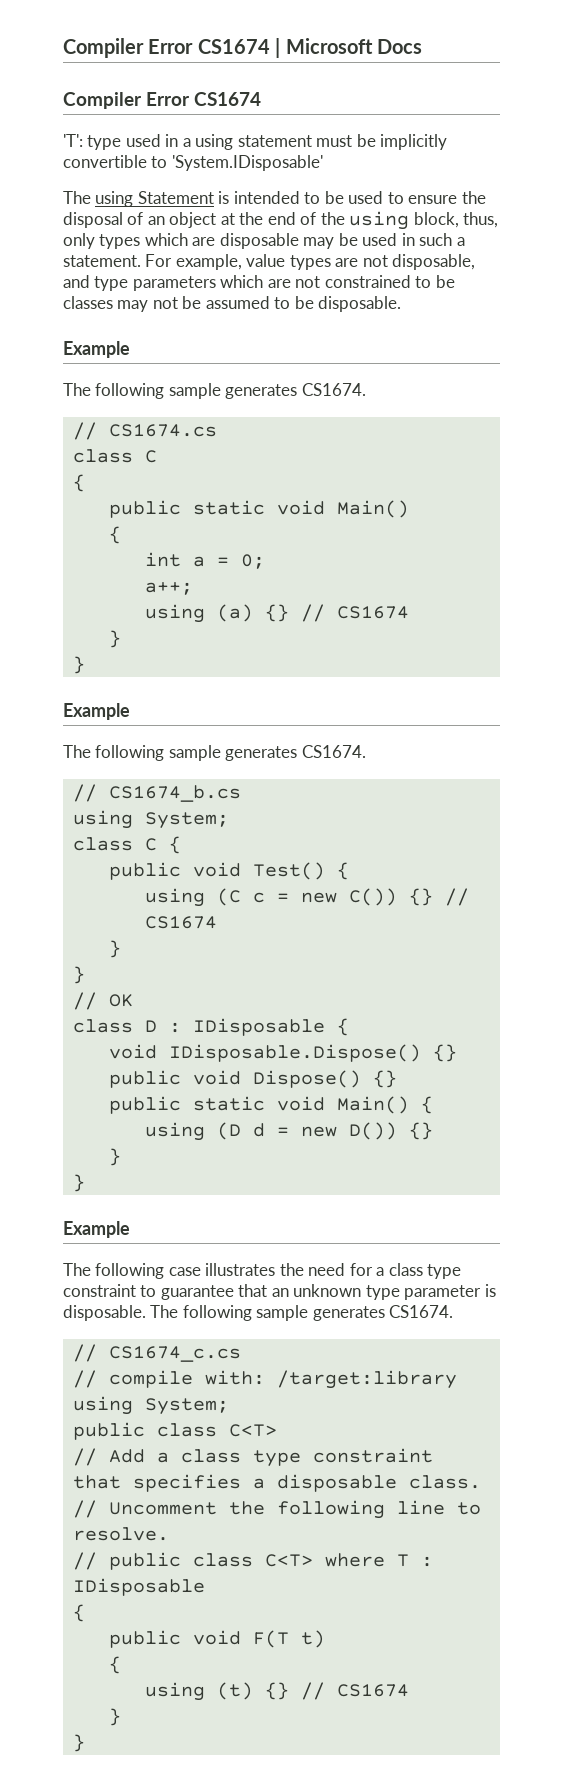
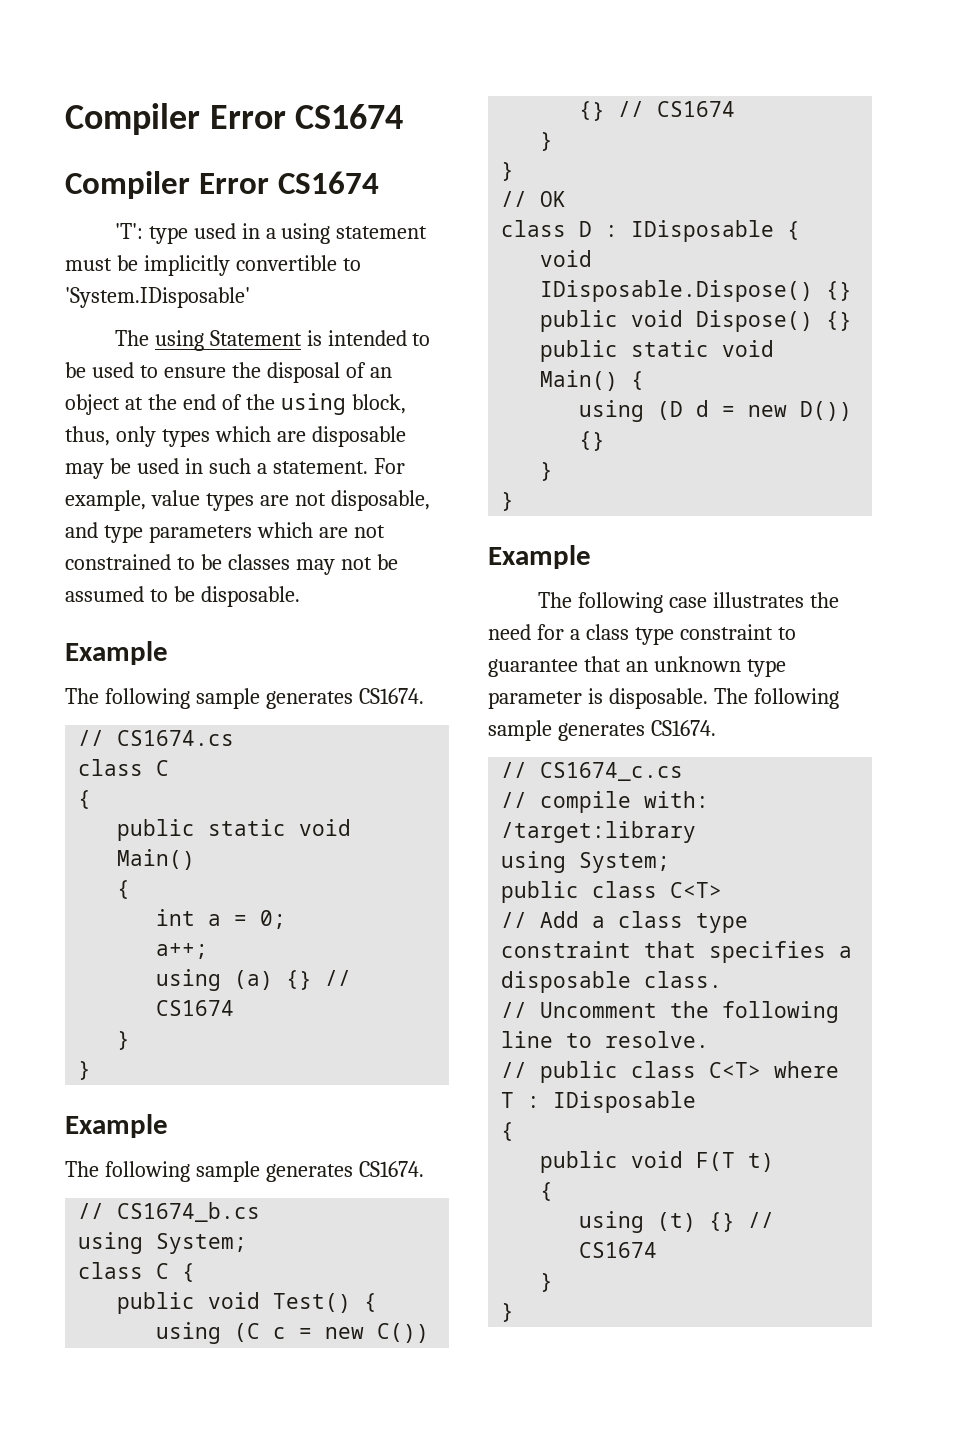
[63,38,422,58] Compiler Error CS1674 | Microsoft Docs -> [65,103,404,135] Compiler Error CS1674

